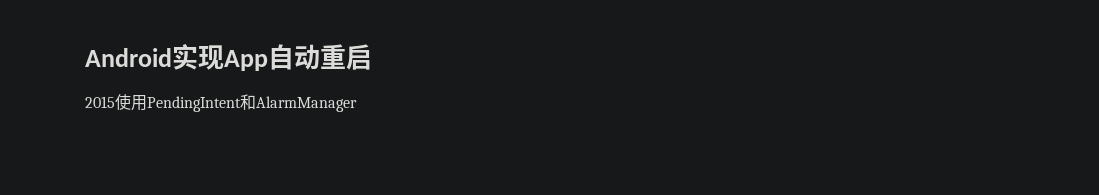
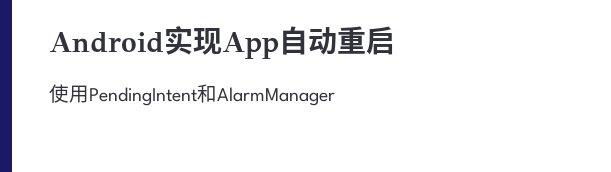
[85,96,115,108] 2015 -> (395, 40) none

